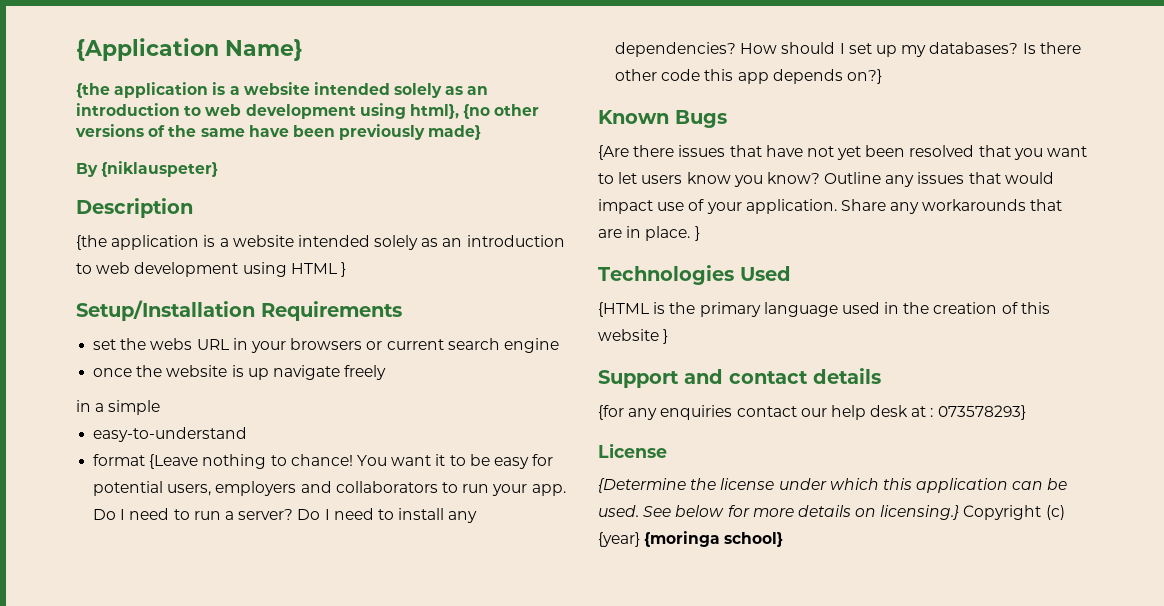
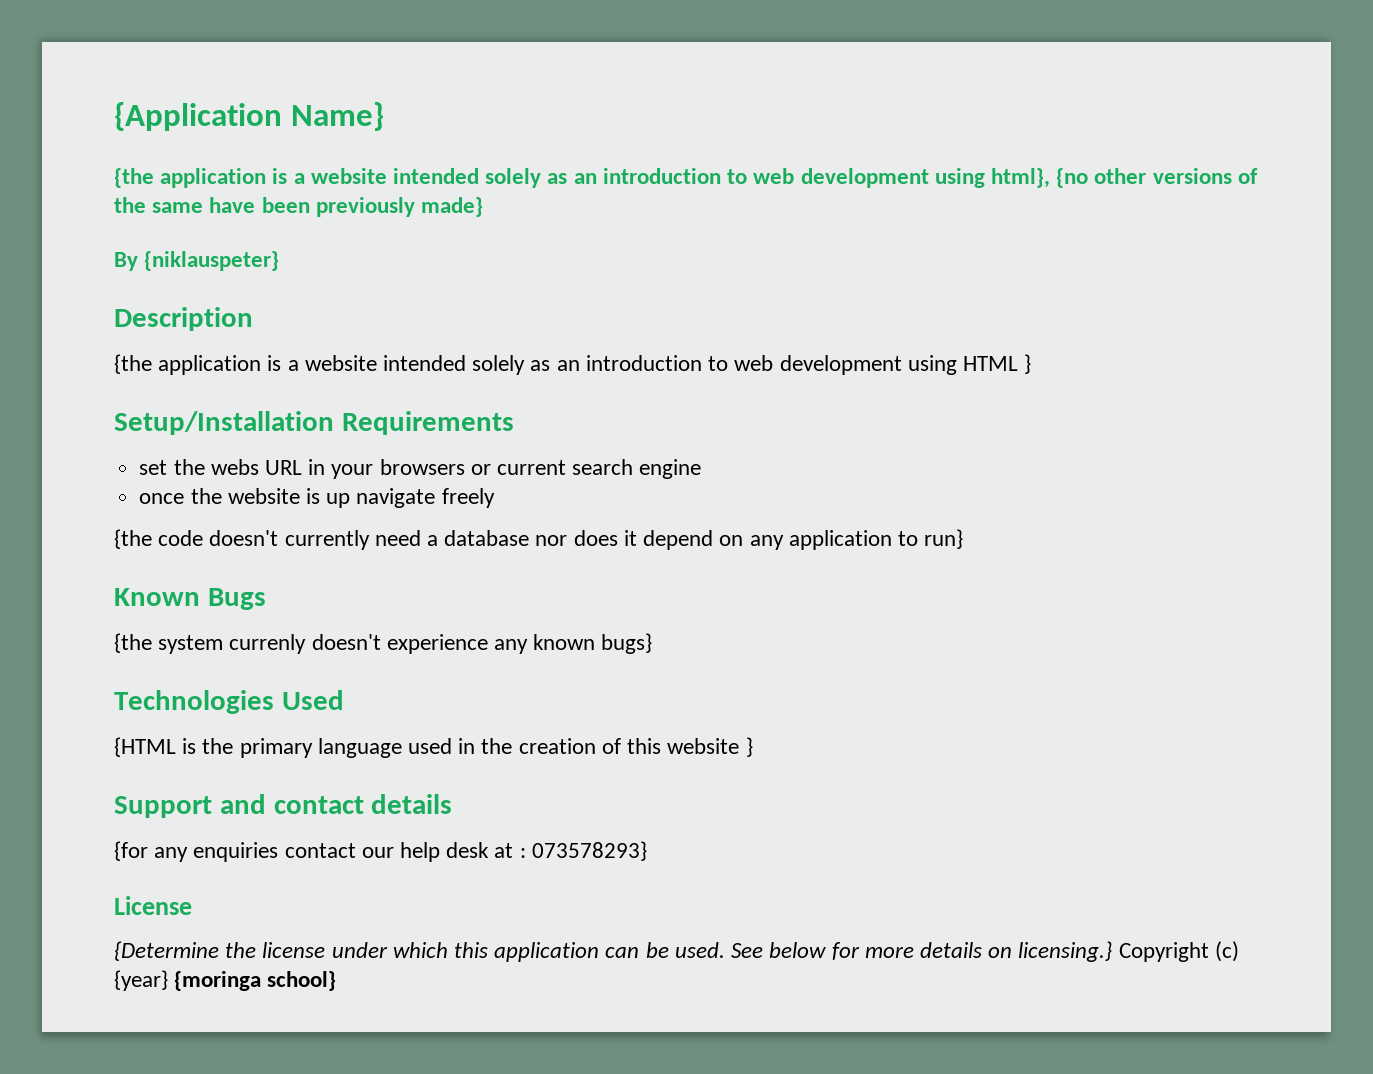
[76,400,161,415] [93,427,248,442] [93,454,554,469] [93,481,566,496] [93,508,478,523] [615,42,1081,57] [615,69,882,84] [598,110,727,128] [598,145,1088,160] [598,172,1054,187] [598,199,1063,214] [598,226,700,241] in a simple // easy-to-understand // format {Leave nothing to chance! You want it to be easy for potential users, employers and collaborators to run your app. Do I need to run a server? Do I need to install any dependencies? How should I set up my databases? Is there other code this app depends on?} // Known Bugs // {Are there issues that have not yet been resolved that you want to let users know you know? Outline any issues that would impact use of your application. Share any workarounds that are in place. } -> [114,529,964,550] [114,588,266,610] [114,633,653,654] {the code doesn't currently need a database nor does it depend on any application to run} // Known Bugs // {the system currenly doesn't experience any known bugs}

